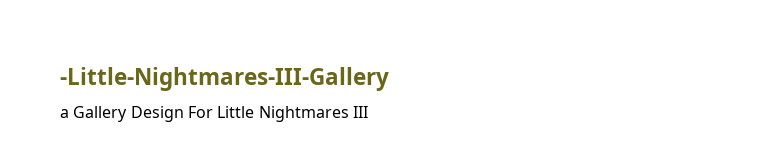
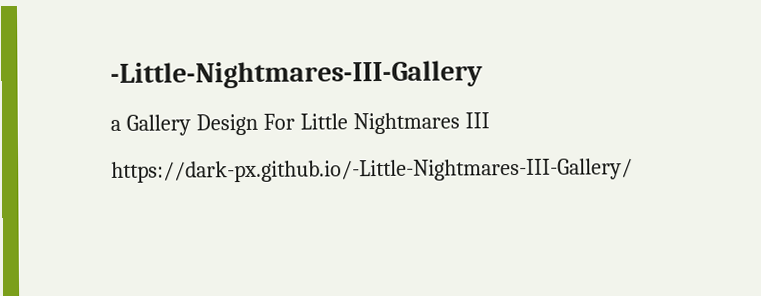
(368, 112) none -> [111,158,633,183] // https://dark-px.github.io/-Little-Nightmares-III-Gallery/

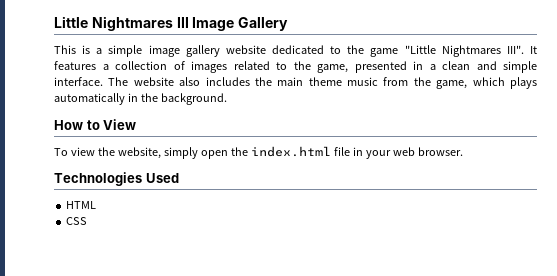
[110,60,483,89] [110,112,490,136] [111,158,633,183] -Little-Nightmares-III-Gallery // a Gallery Design For Little Nightmares III // https://dark-px.github.io/-Little-Nightmares-III-Gallery/ -> [54,16,289,31] [54,45,538,57] [54,61,537,73] [54,77,537,89] [54,93,227,105] [54,119,137,130] [54,146,463,159] [54,172,179,186] [66,201,97,209] [66,217,88,225] Little Nightmares III Image Gallery // This is a simple image gallery website dedicated to the game "Little Nightmares III". It features a collection of images related to the game, presented in a clean and simple interface. The website also includes the main theme music from the game, which plays automatically in the background. // How to View // To view the website, simply open the index.html file in your web browser. // Technologies Used // HTML // CSS

